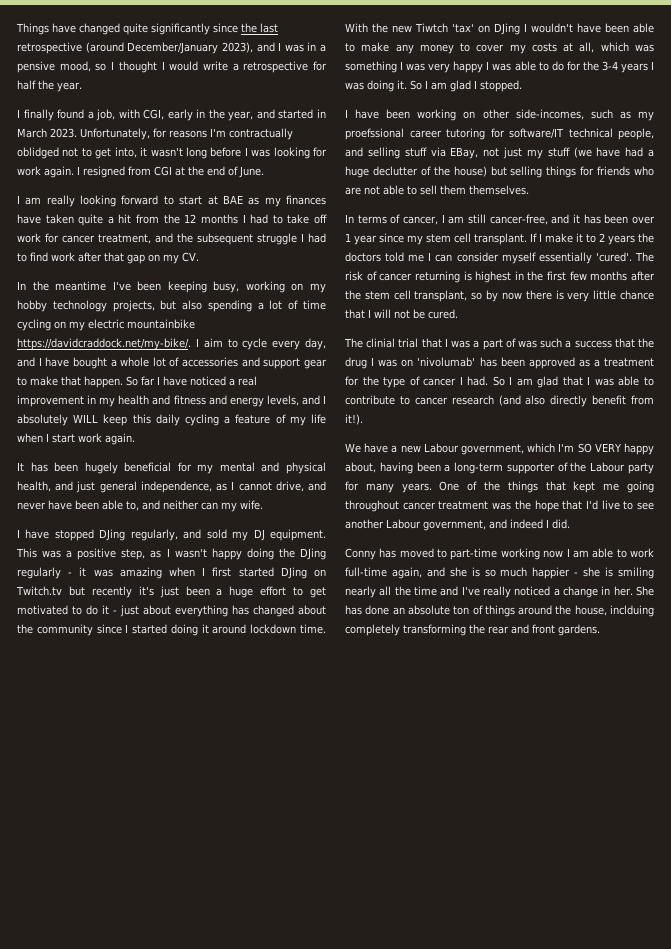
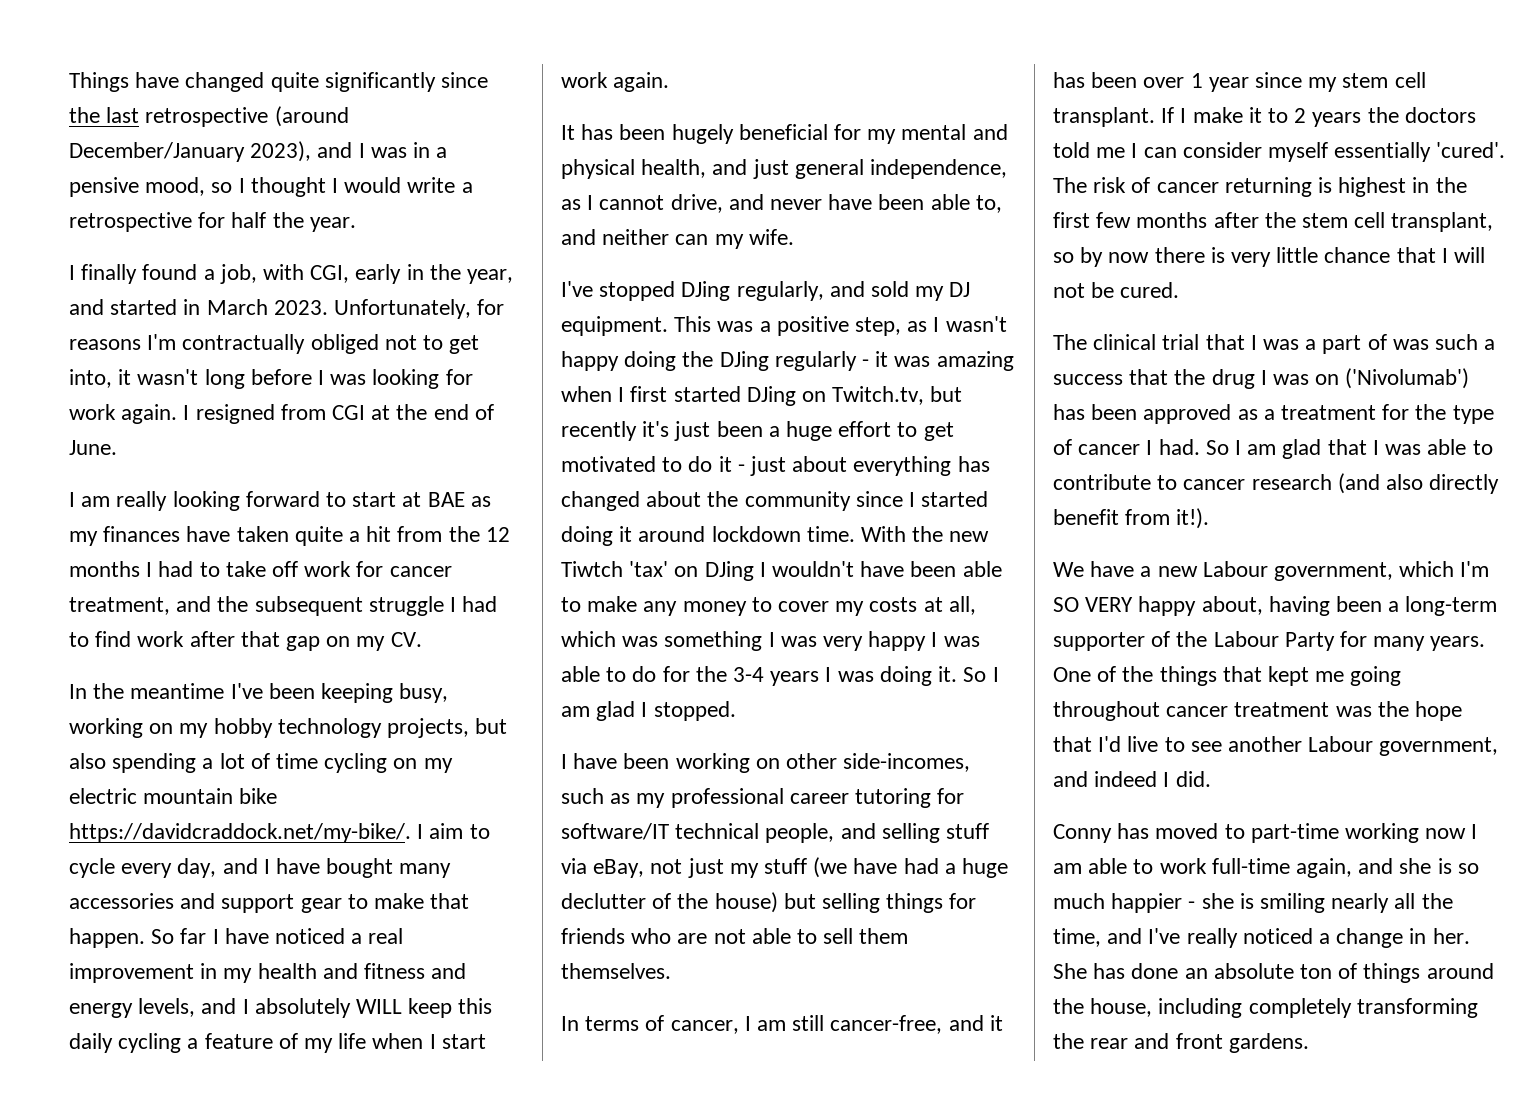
[17,147,59,159] oblidged -> [310,334,379,354] obliged
[127,319,195,329] mountainbike -> [143,788,278,804] mountain bike
[110,357,180,367] a whole lot of -> [399,863,452,878] many
[17,529,50,539] I have -> [561,281,593,297] I've
[16,586,62,596] Twitch.tv -> [832,386,925,405] Twitch.tv,
[345,128,404,140] proefssional -> [670,788,784,808] professional
[450,147,479,159] EBay, -> [593,859,645,878] eBay,
[366,338,396,348] clinial -> [1093,334,1157,350] clinical
[417,357,476,367] 'nivolumab' -> [1345,368,1470,389] ('Nivolumab')
[628,463,654,474] party -> [1284,632,1335,651] Party
[414,586,437,596] time -> [1053,928,1101,947] time,
[610,605,654,617] inclduing -> [1158,998,1243,1018] including

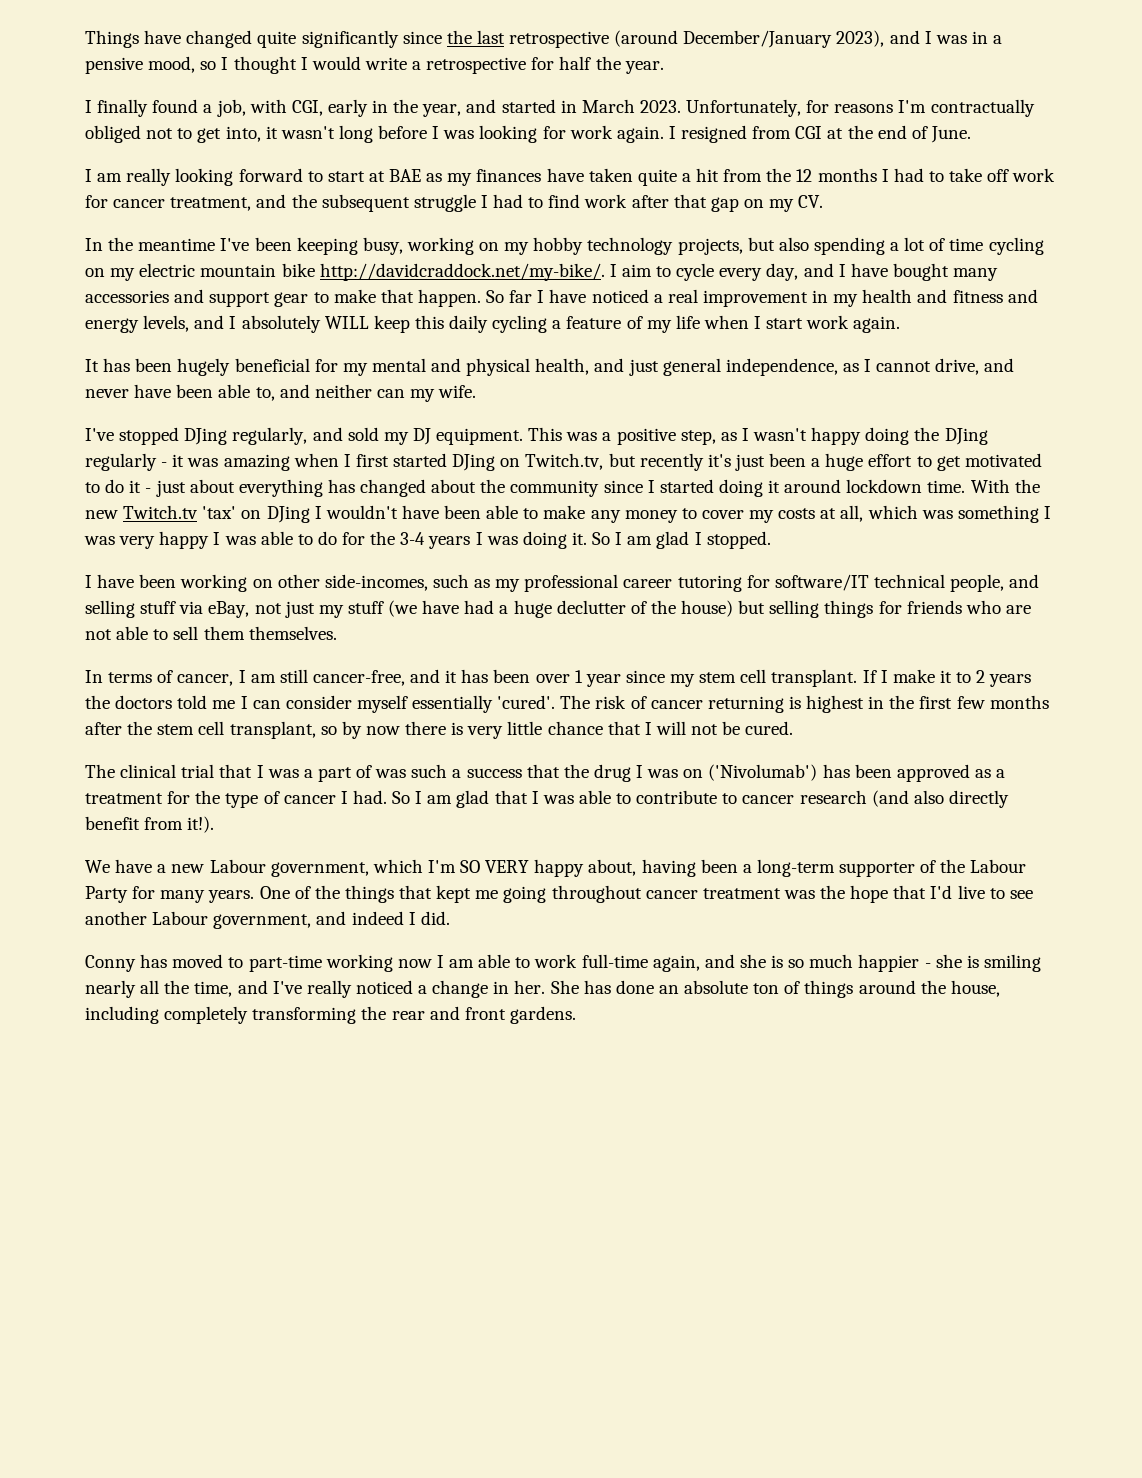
[69,823,411,843] https://davidcraddock.net/my-bike/. -> [319,263,605,281] http://davidcraddock.net/my-bike/.
[561,561,623,577] Tiwtch -> [123,505,199,519] Twitch.tv

